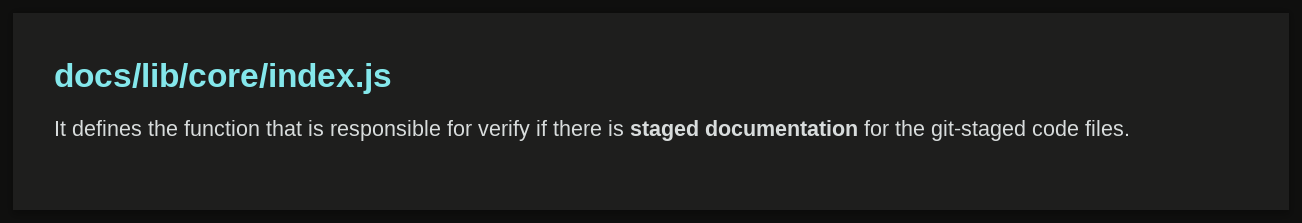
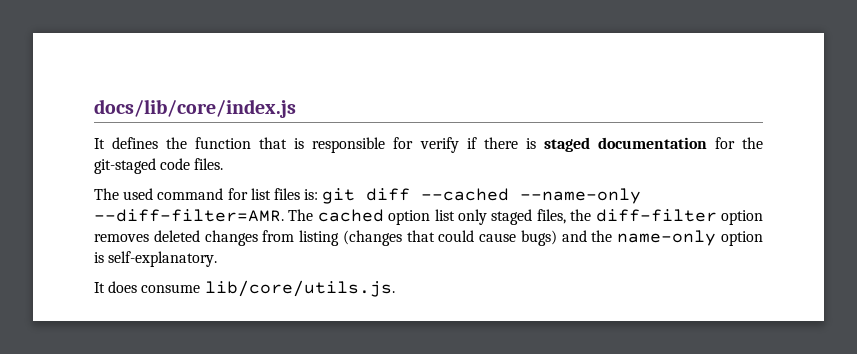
(1130, 128) none -> [94,188,642,204] [94,209,763,225] [94,230,763,246] [94,251,218,267] [94,280,395,297] // The used command for list files is: git diff --cached --name-only --diff-filter=AMR. The cached option list only staged files, the diff-filter option removes deleted changes from listing (changes that could cause bugs) and the name-only option is self-explanatory. // It does consume lib/core/utils.js.

